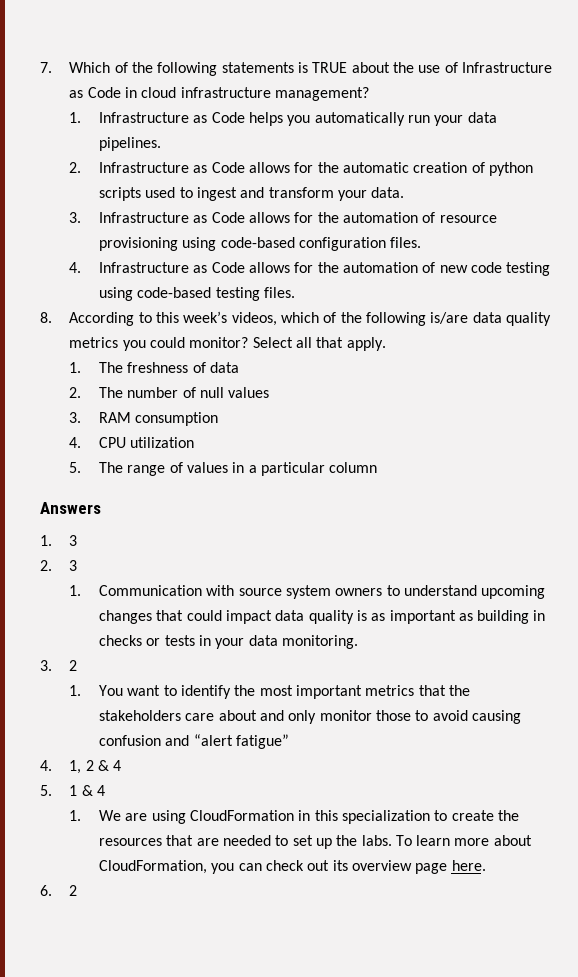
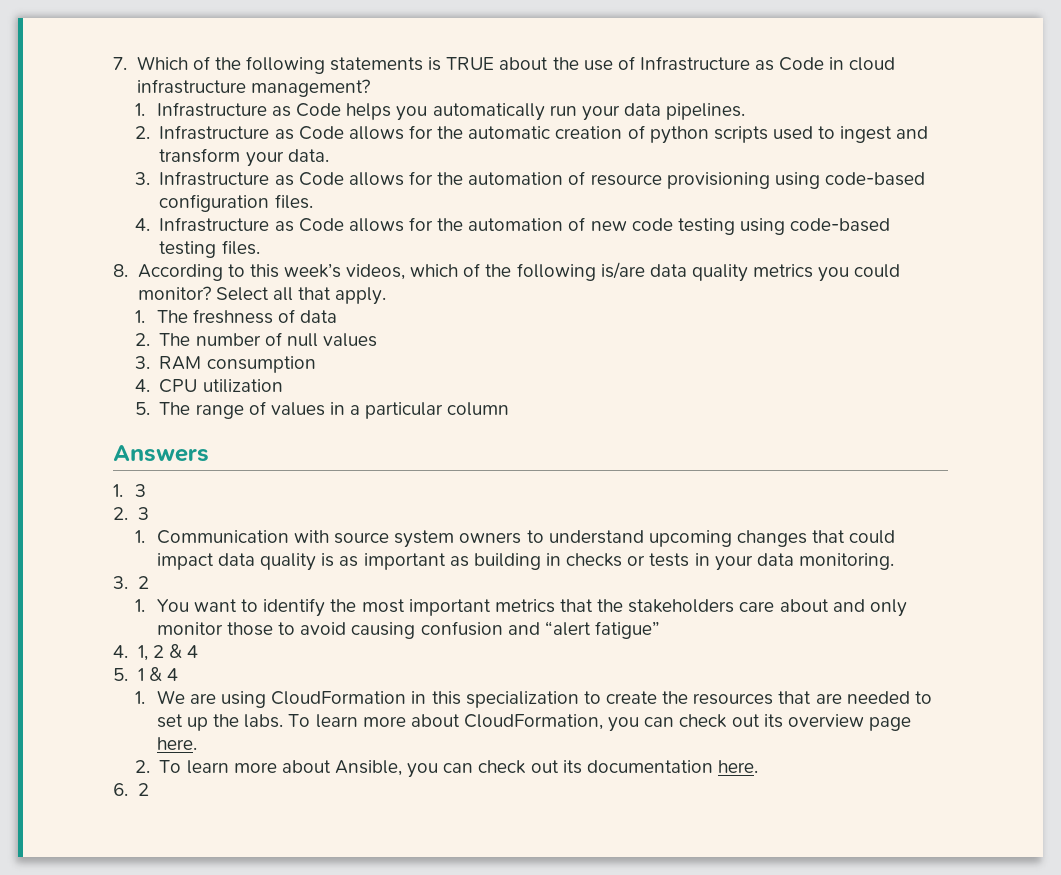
(486, 865) none -> [134,760,758,778] // 2. To learn more about Ansible, you can check out its documentation here.

